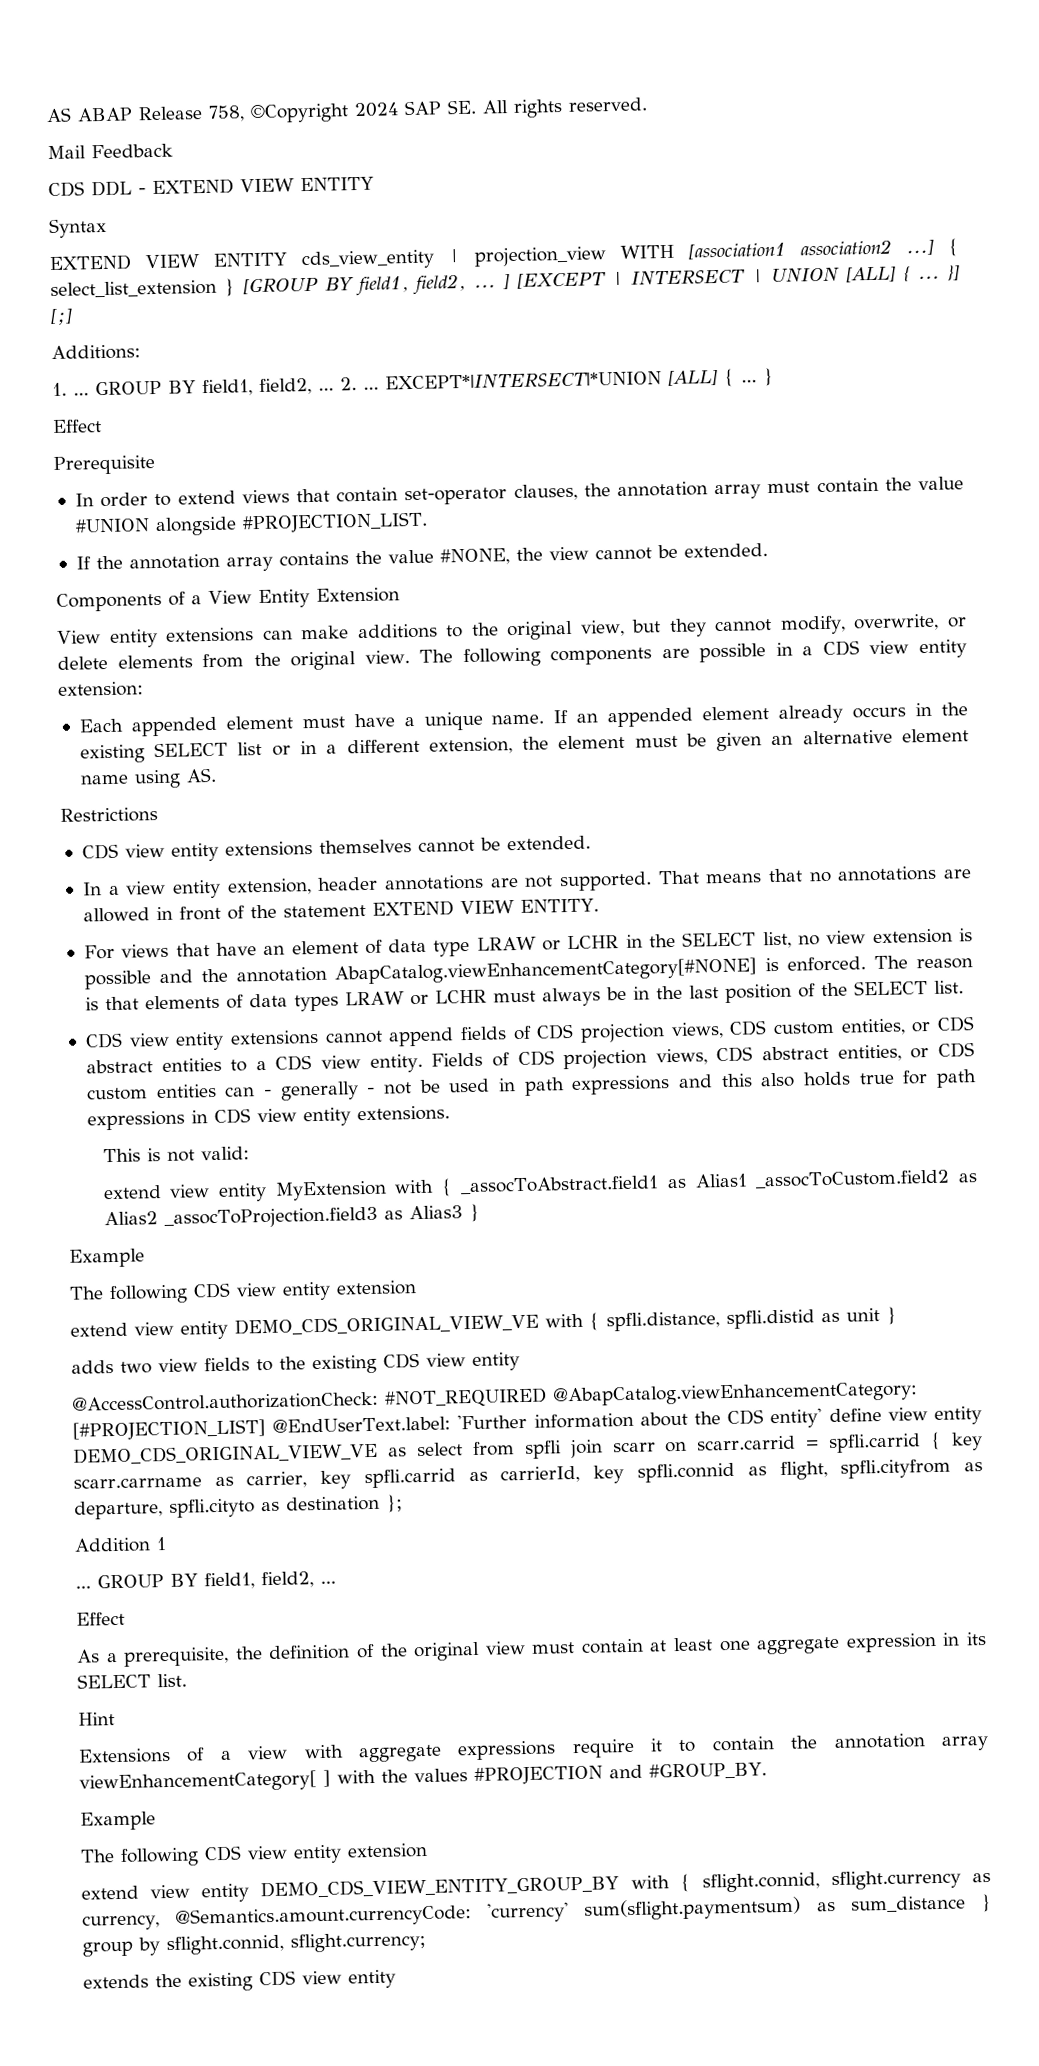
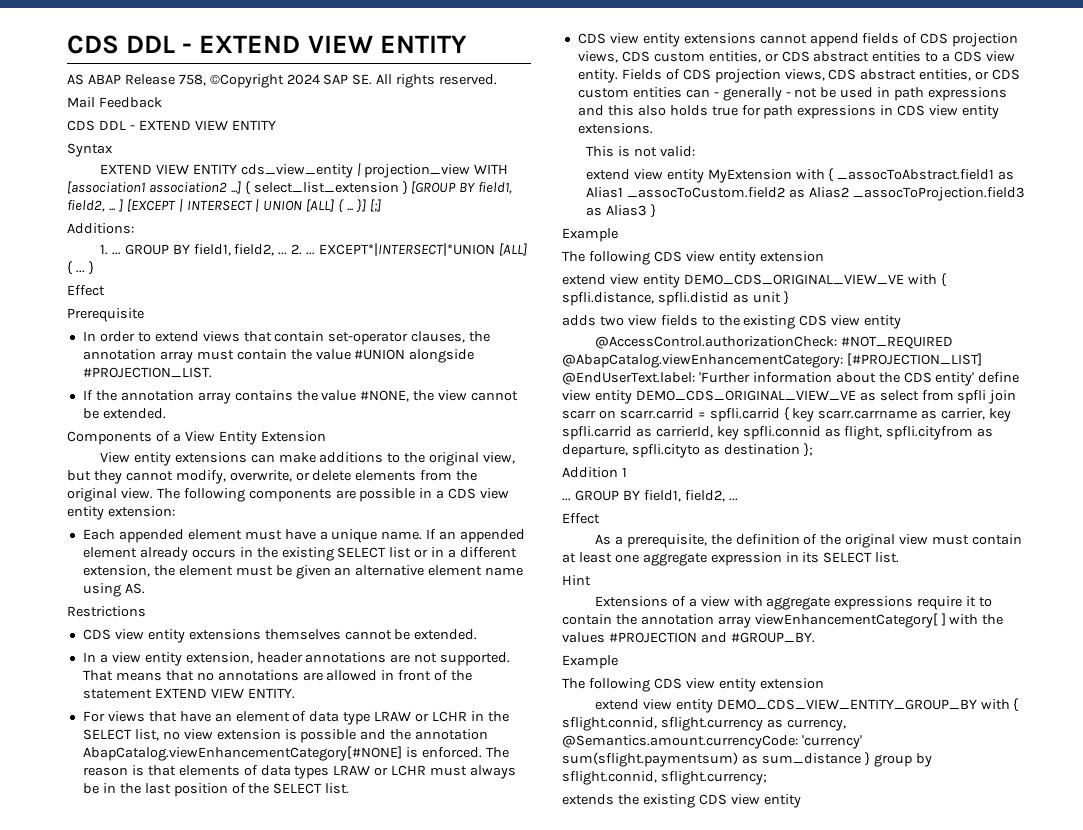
(46, 115) none -> [67,35,467,54] CDS DDL - EXTEND VIEW ENTITY //

